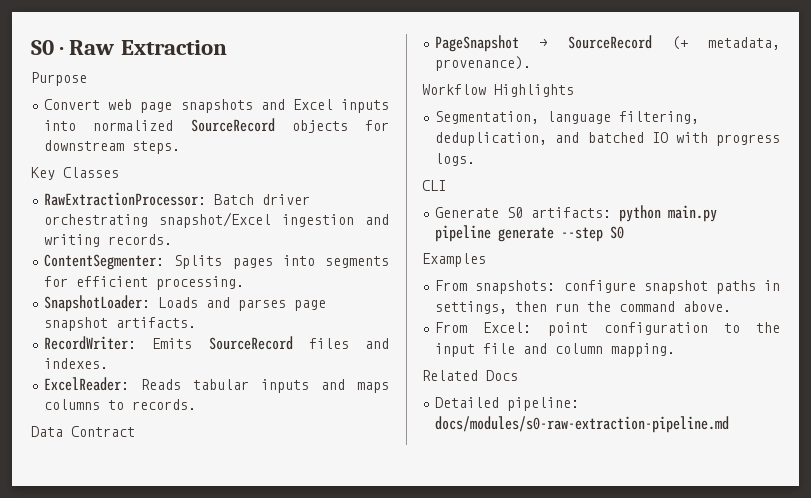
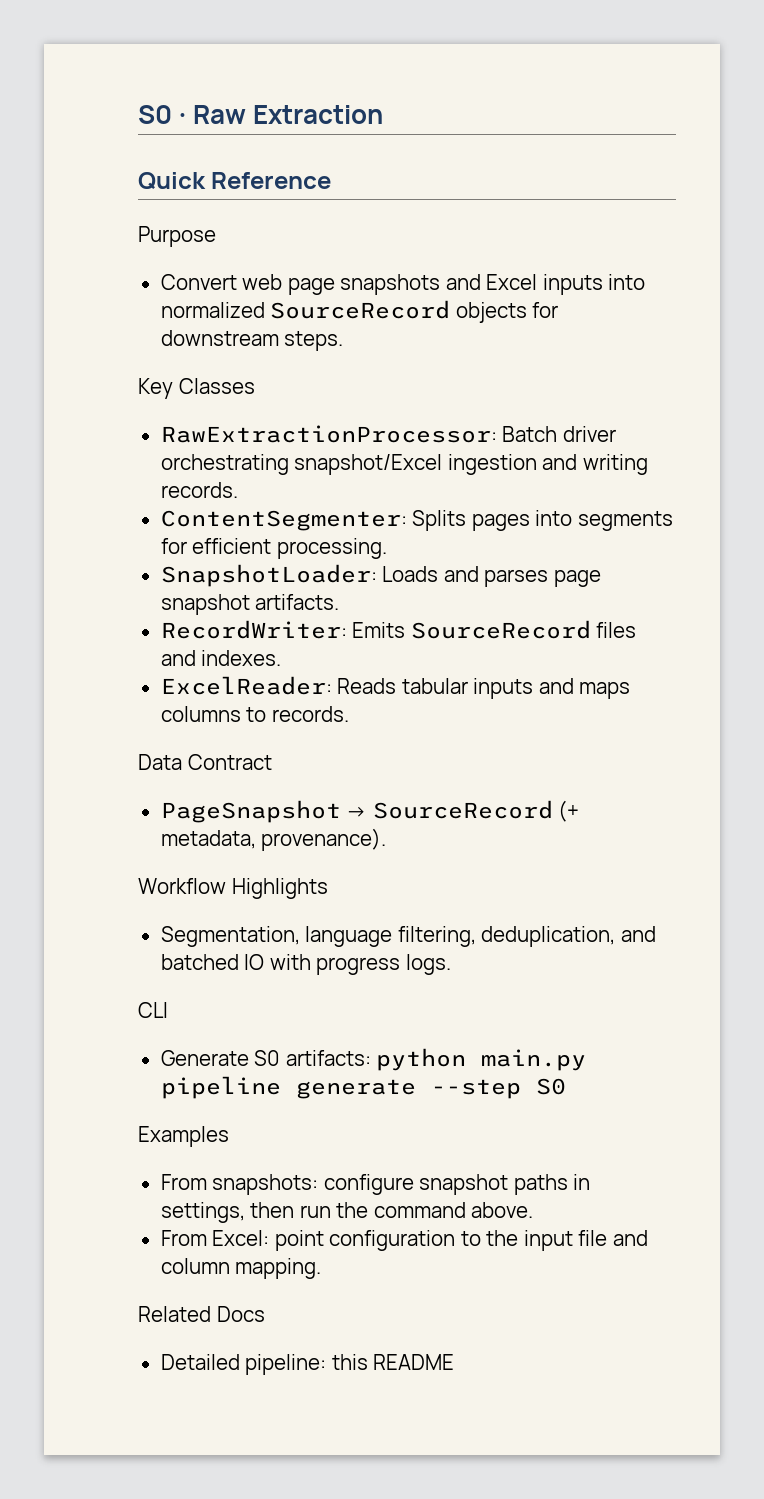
(227, 47) none -> [138,172,332,190] // Quick Reference
[435,416,730,433] docs/modules/s0-raw-extraction-pipeline.md -> [331,1354,455,1370] this README

